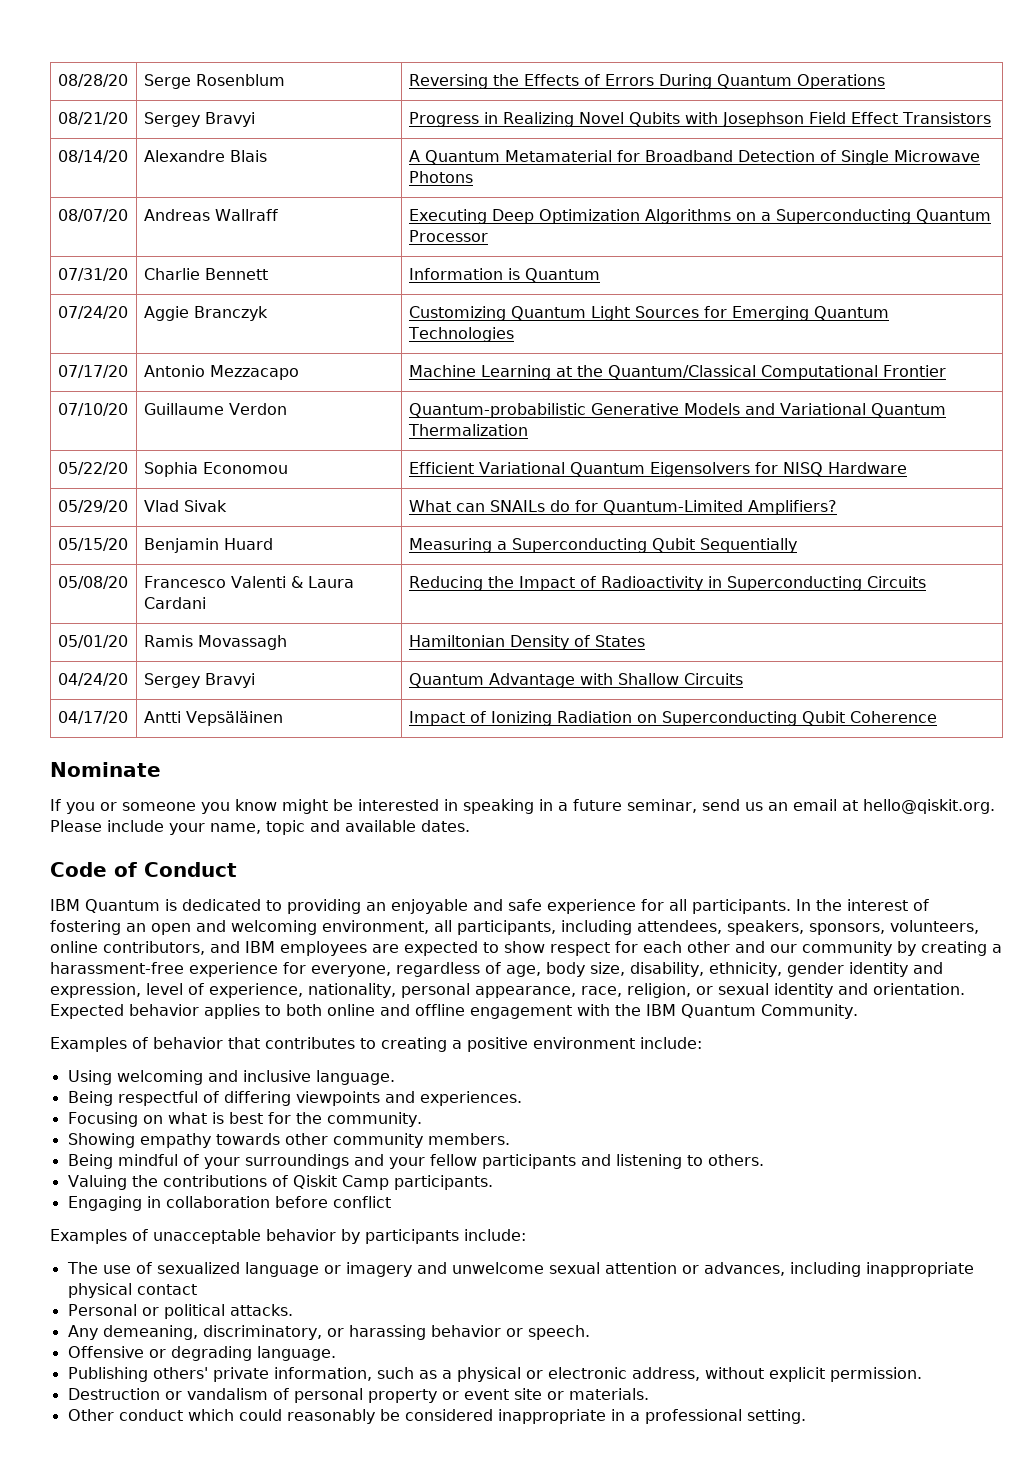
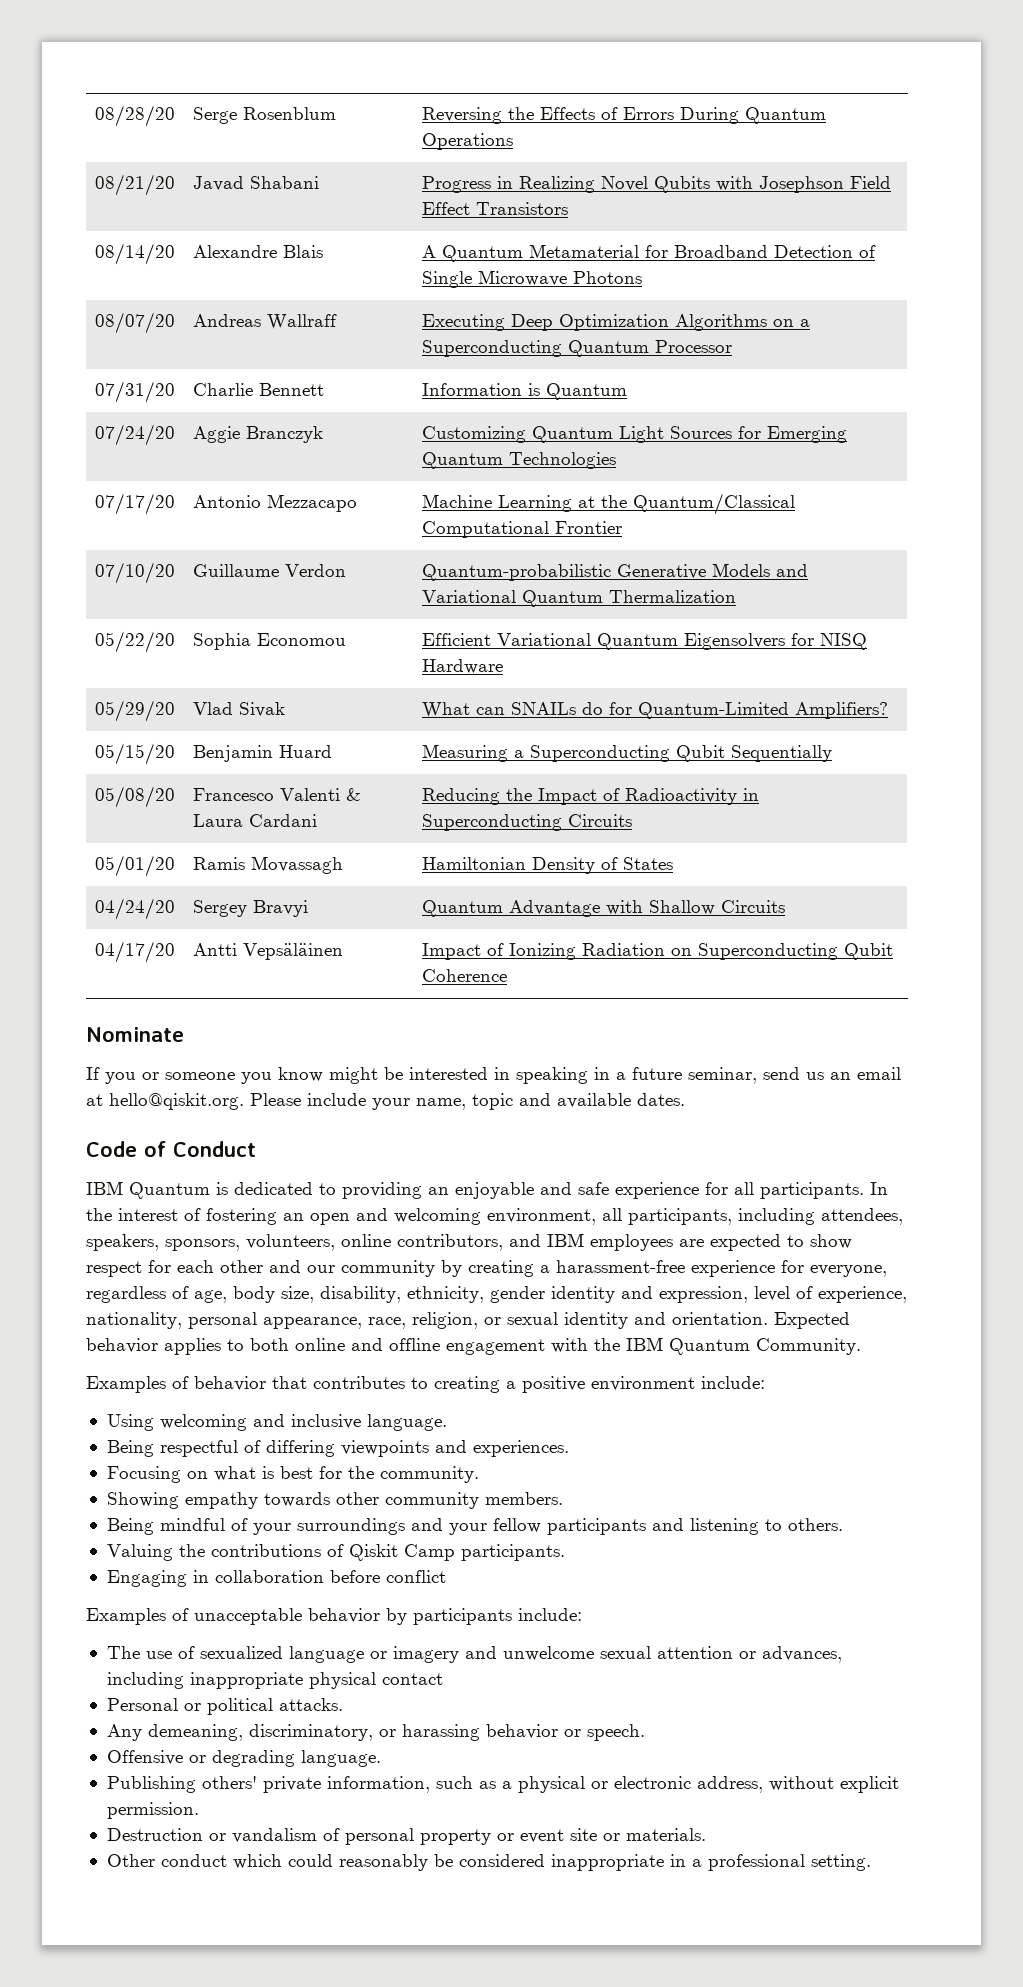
[143,112,255,127] Sergey Bravyi -> [192,176,319,191] Javad Shabani

